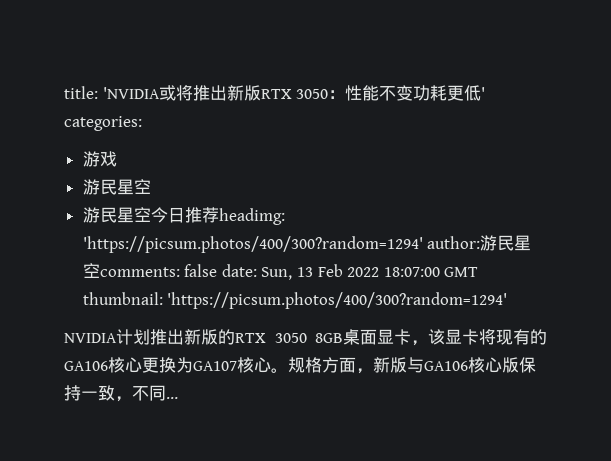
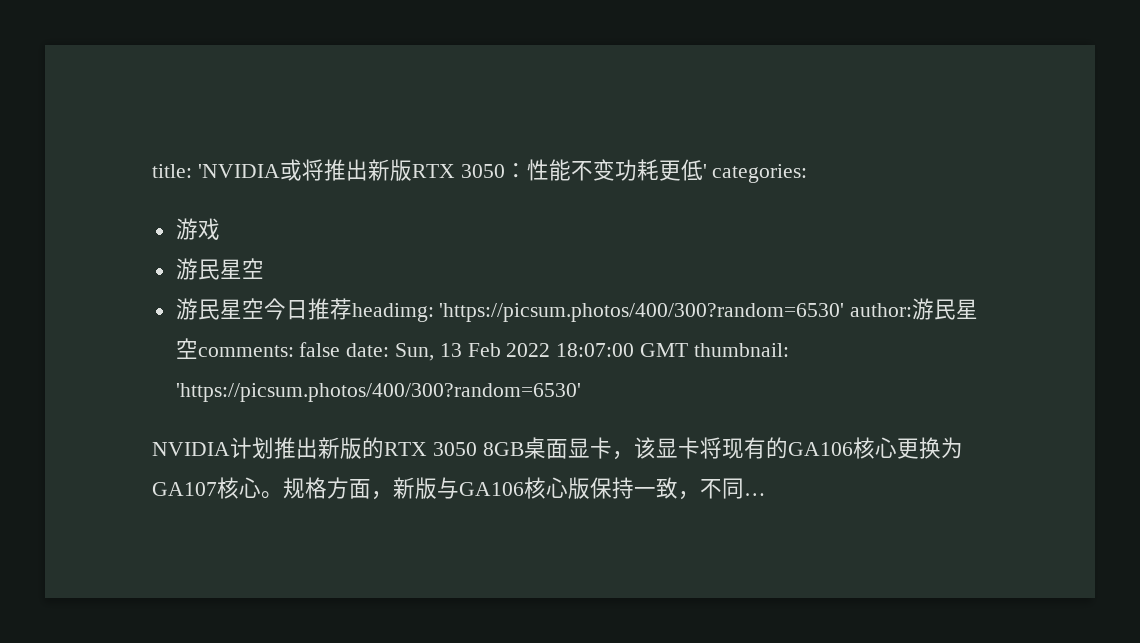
[82,236,423,253] 'https://picsum.photos/400/300?random=1294' -> [439,303,845,322] 'https://picsum.photos/400/300?random=6530'
[167,292,508,309] 'https://picsum.photos/400/300?random=1294' -> [175,383,581,402] 'https://picsum.photos/400/300?random=6530'

